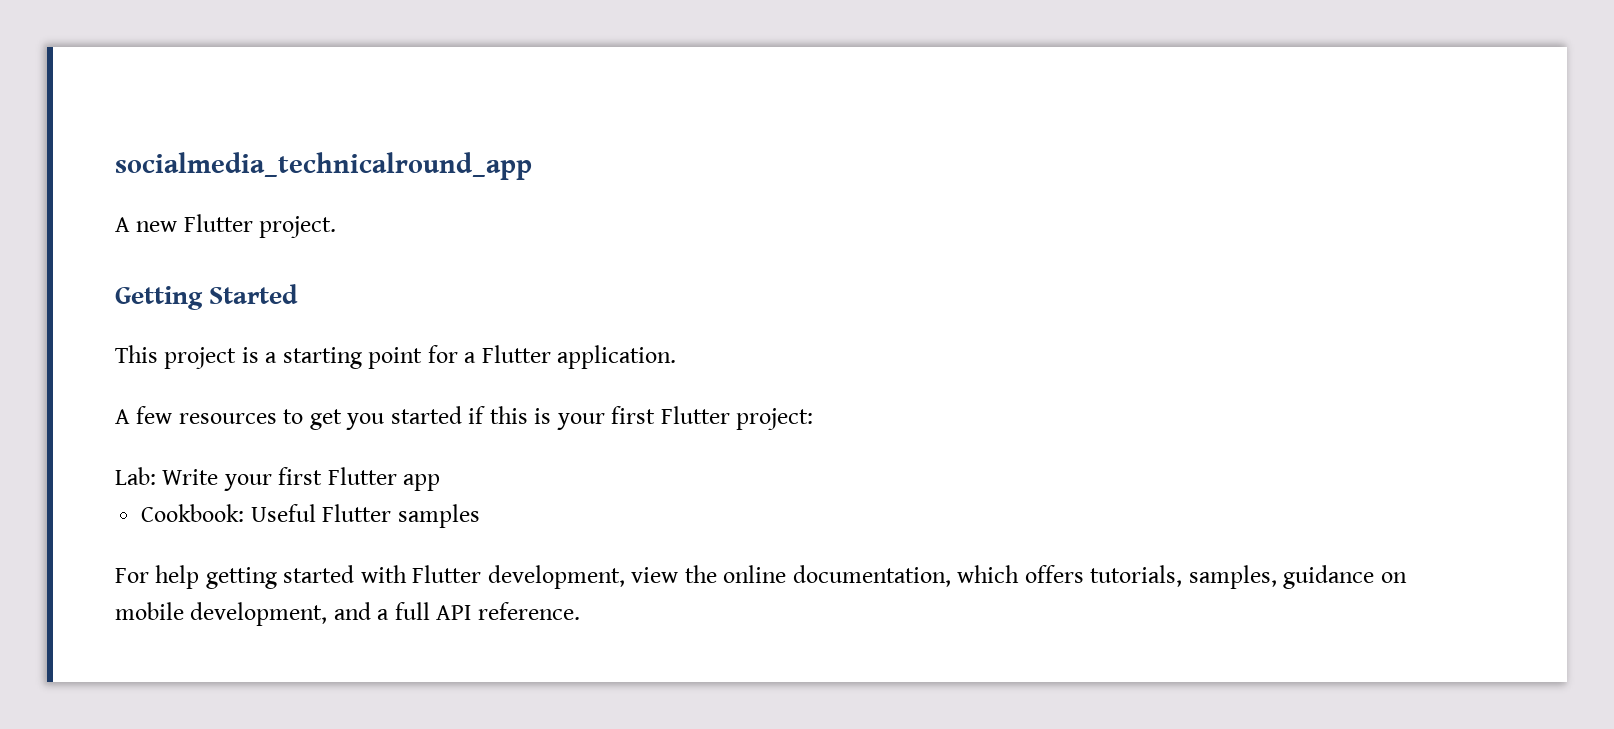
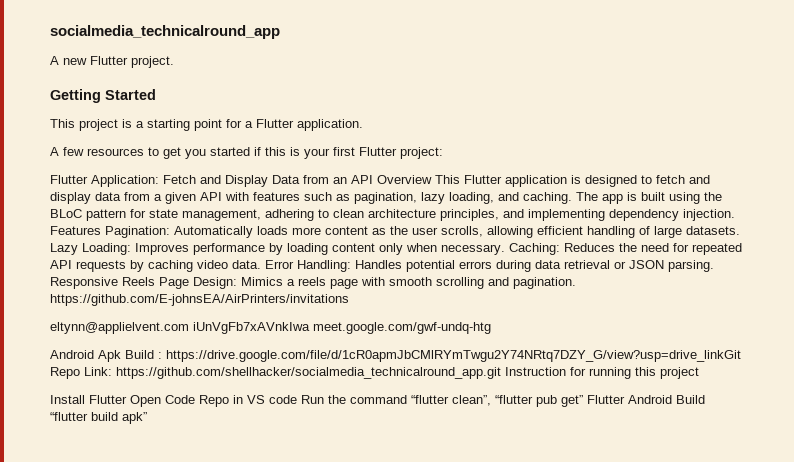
[115,467,441,491] [141,504,480,528] [115,565,1407,589] [115,602,580,626] Lab: Write your first Flutter app // Cookbook: Useful Flutter samples // For help getting started with Flutter development, view the online documentation, which offers tutorials, samples, guidance on mobile development, and a full API reference. -> [50,175,710,187] [50,192,722,204] [50,209,735,221] [50,226,740,238] [50,243,742,255] [50,260,714,272] [50,277,576,289] [50,294,349,306] [50,322,491,334] [50,350,741,362] [50,367,699,379] [50,395,705,407] [50,412,147,424] Flutter Application: Fetch and Display Data from an API Overview This Flutter application is designed to fetch and display data from a given API with features such as pagination, lazy loading, and caching. The app is built using the BLoC pattern for state management, adhering to clean architecture principles, and implementing dependency injection. Features Pagination: Automatically loads more content as the user scrolls, allowing efficient handling of large datasets. Lazy Loading: Improves performance by loading content only when necessary. Caching: Reduces the need for repeated API requests by caching video data. Error Handling: Handles potential errors during data retrieval or JSON parsing. Responsive Reels Page Design: Mimics a reels page with smooth scrolling and pagination. https://github.com/E-johnsEA/AirPrinters/invitations // eltynn@applielvent.com iUnVgFb7xAVnkIwa meet.google.com/gwf-undq-htg // Android Apk Build : https://drive.google.com/file/d/1cR0apmJbCMlRYmTwgu2Y74NRtq7DZY_G/view?usp=drive_linkGit Repo Link: https://github.com/shellhacker/socialmedia_technicalround_app.git Instruction for running this project // Install Flutter Open Code Repo in VS code Run the command “flutter clean”, “flutter pub get” Flutter Android Build “flutter build apk”

